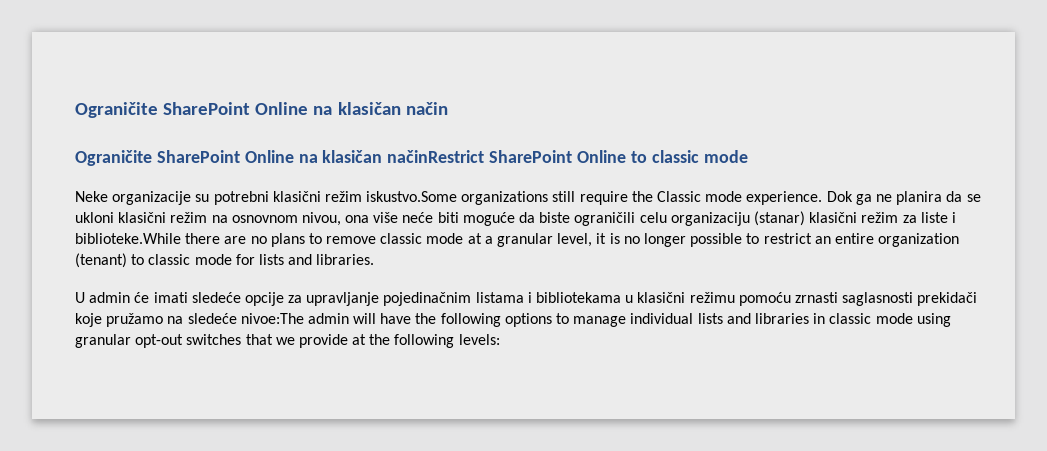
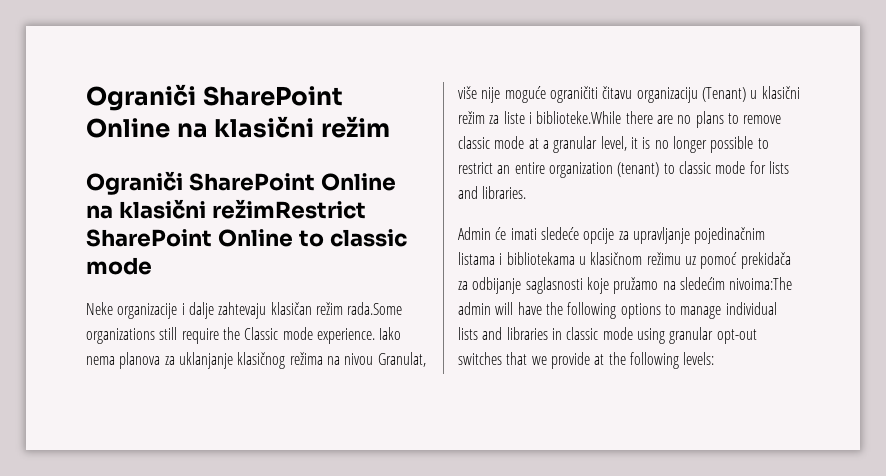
[75,102,448,118] [75,150,485,166] Ograničite SharePoint Online na klasičan način // Ograničite SharePoint Online na klasičan načinRestrict -> [86,84,343,111] [86,116,390,138] [86,171,396,195] [86,199,366,219] Ograniči SharePoint Online na klasični režim // Ograniči SharePoint Online na klasični režimRestrict
[195,191,458,205] su potrebni klasični režim iskustvo.Some -> [181,302,403,319] i dalje zahtevaju klasičan režim rada.Some
[826,191,981,205] [75,211,805,226] Dok ga ne planira da se ukloni klasični režim na osnovnom nivou, ona više neće biti moguće da biste ograničili celu organizaciju (stanar) -> [379,327,402,340] [86,352,426,369] [458,86,758,103] Iako nema planova za uklanjanje klasičnog režima na nivou Granulat, više nije moguće ograničiti čitavu organizaciju (Tenant) u
[75,292,131,303] U admin -> [458,227,491,240] Admin
[637,292,978,306] klasični režimu pomoću zrnasti saglasnosti prekidači -> [590,252,791,269] [458,277,583,294] klasičnom režimu uz pomoć prekidača za odbijanje saglasnosti
[187,313,304,324] sledeće nivoe:The -> [679,277,793,290] sledećim nivoima:The

